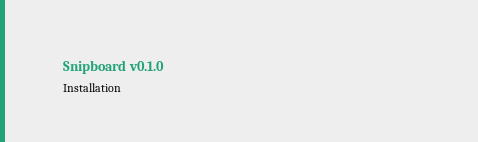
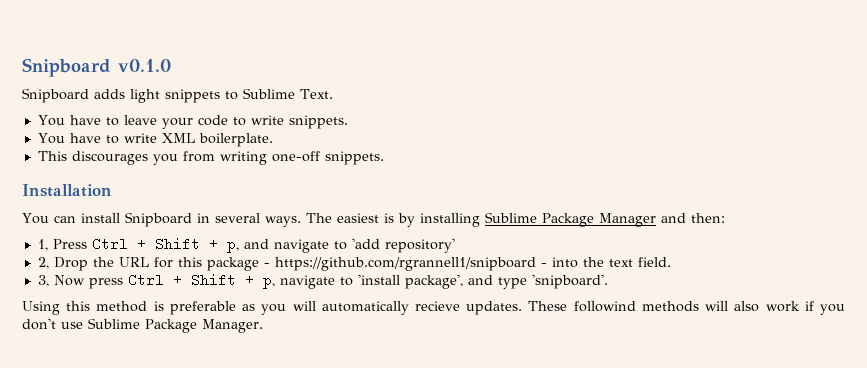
[63,83,121,92] Installation -> [22,88,333,103] [37,115,348,129] [37,133,273,147] [37,151,384,165] [22,184,112,197] [22,212,725,227] [37,237,455,253] [37,257,671,271] [37,273,608,289] [22,301,845,315] [22,318,263,333] Snipboard adds light snippets to Sublime Text. // You have to leave your code to write snippets. // You have to write XML boilerplate. // This discourages you from writing one-off snippets. // Installation // You can install Snipboard in several ways. The easiest is by installing Sublime Package Manager and then: // 1, Press Ctrl + Shift + p, and navigate to 'add repository' // 2, Drop the URL for this package - https://github.com/rgrannell1/snipboard - into the text field. // 3, Now press Ctrl + Shift + p, navigate to 'install package', and type 'snipboard'. // Using this method is preferable as you will automatically recieve updates. These followind methods will also work if you don't use Sublime Package Manager.

